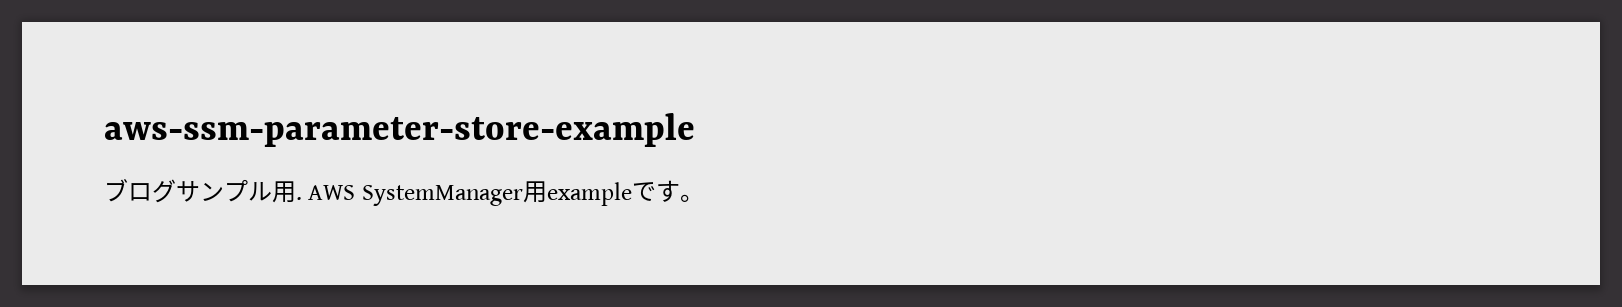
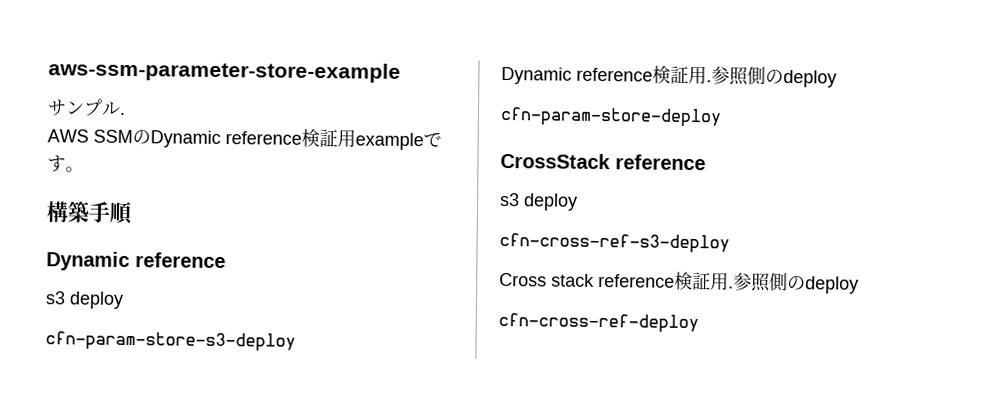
[104,179,176,203] ブログ -> (401, 71) none
[272,180,704,206] 用. AWS SystemManager用exampleです。 -> [119,112,125,115] [47,128,442,151] [47,155,84,173] [46,201,133,225] [46,251,226,272] [45,291,124,309] [45,331,296,352] [501,65,837,88] [500,106,722,128] [500,152,706,171] [499,192,578,211] [499,232,730,254] [499,271,859,294] [498,312,699,334] . // AWS SSMのDynamic reference検証用exampleです。 // 構築手順 // Dynamic reference // s3 deploy // cfn-param-store-s3-deploy // Dynamic reference検証用.参照側のdeploy // cfn-param-store-deploy // CrossStack reference // s3 deploy // cfn-cross-ref-s3-deploy // Cross stack reference検証用.参照側のdeploy // cfn-cross-ref-deploy

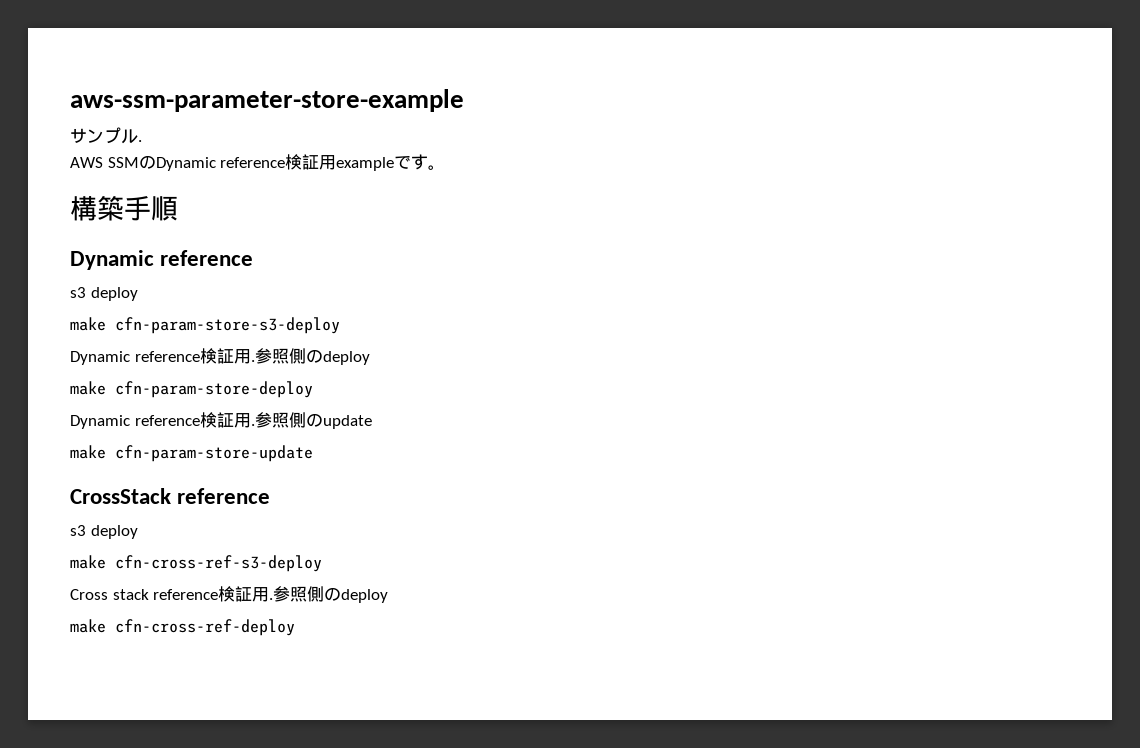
(124, 300) none -> [70,317,106,331] make
(837, 78) none -> [70,381,106,395] make
(722, 117) none -> [70,412,372,429] [70,445,313,462] // Dynamic reference検証用.参照側のupdate // make cfn-param-store-update
(578, 202) none -> [70,555,106,569] make
(859, 285) none -> [70,619,106,633] make

